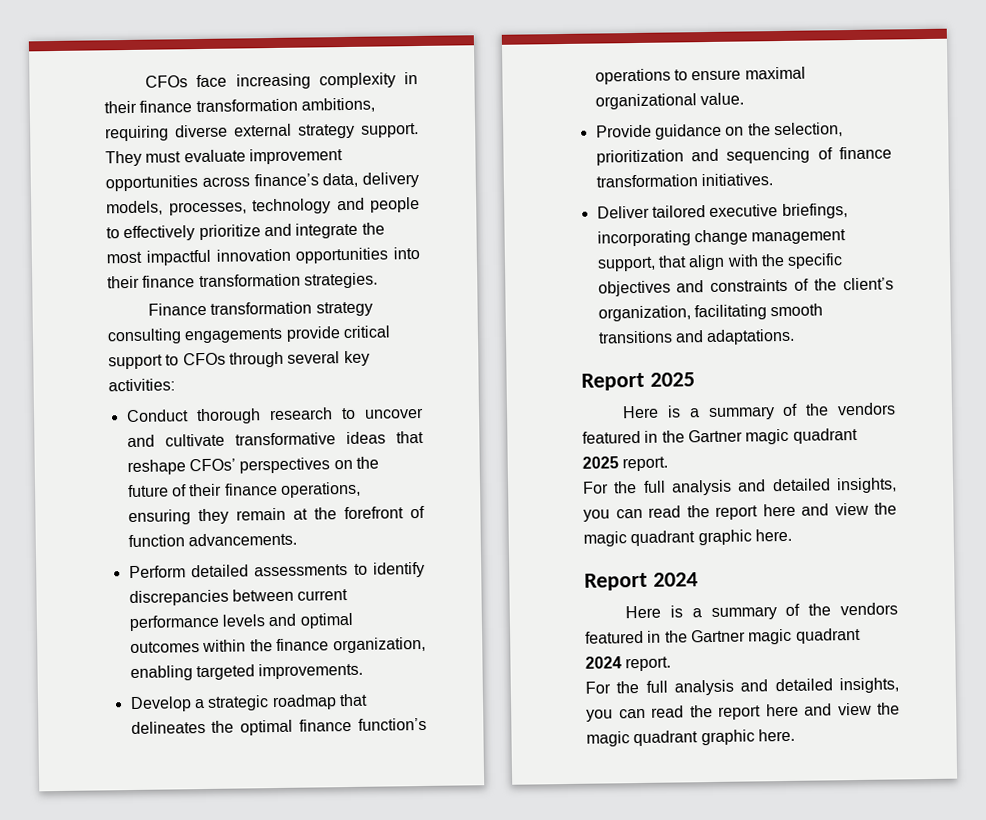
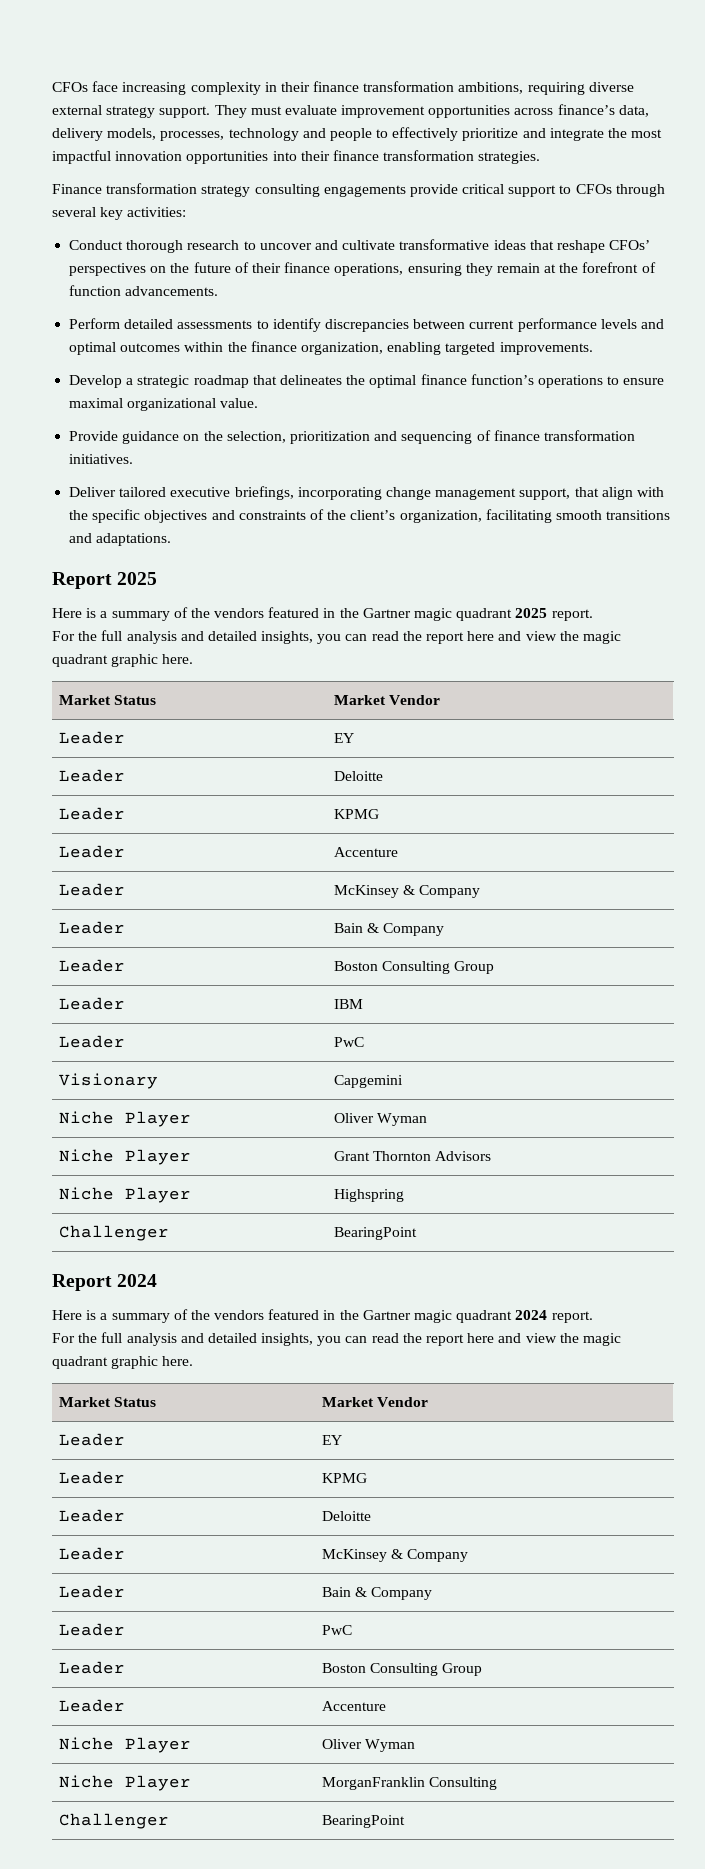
(792, 535) none -> [58,695,157,705] [333,695,441,705] [58,731,125,744] [333,733,354,743] [58,769,125,782] [333,771,383,781] [58,807,125,820] [333,809,379,819] [58,845,125,858] [333,847,398,857] [58,883,125,896] [333,885,481,898] [58,921,125,934] [333,923,445,936] [58,959,125,972] [333,961,495,974] [58,997,125,1010] [333,999,363,1009] [58,1035,125,1048] [333,1037,364,1047] [58,1073,158,1089] [333,1075,403,1088] [58,1111,191,1127] [333,1113,428,1126] [58,1149,191,1165] [333,1151,492,1161] [58,1187,191,1203] [333,1189,404,1202] [58,1225,169,1241] [333,1227,417,1240] // Market Status | Market Vendor // Leader | EY // Leader | Deloitte // Leader | KPMG // Leader | Accenture // Leader | McKinsey & Company // Leader | Bain & Company // Leader | Boston Consulting Group // Leader | IBM // Leader | PwC // Visionary | Capgemini // Niche Player | Oliver Wyman // Niche Player | Grant Thornton Advisors // Niche Player | Highspring // Challenger | BearingPoint
(795, 735) none -> [58,1397,157,1407] [321,1397,429,1407] [58,1433,125,1446] [321,1435,342,1445] [58,1471,125,1484] [321,1473,367,1483] [58,1509,125,1522] [321,1511,371,1521] [58,1547,125,1560] [321,1549,469,1562] [58,1585,125,1598] [321,1587,433,1600] [58,1623,125,1636] [321,1625,352,1635] [58,1661,125,1674] [321,1663,483,1676] [58,1699,125,1712] [321,1701,386,1711] [58,1737,191,1753] [321,1739,416,1752] [58,1775,191,1791] [321,1777,498,1790] [58,1813,169,1829] [321,1815,405,1828] // Market Status | Market Vendor // Leader | EY // Leader | KPMG // Leader | Deloitte // Leader | McKinsey & Company // Leader | Bain & Company // Leader | PwC // Leader | Boston Consulting Group // Leader | Accenture // Niche Player | Oliver Wyman // Niche Player | MorganFranklin Consulting // Challenger | BearingPoint

